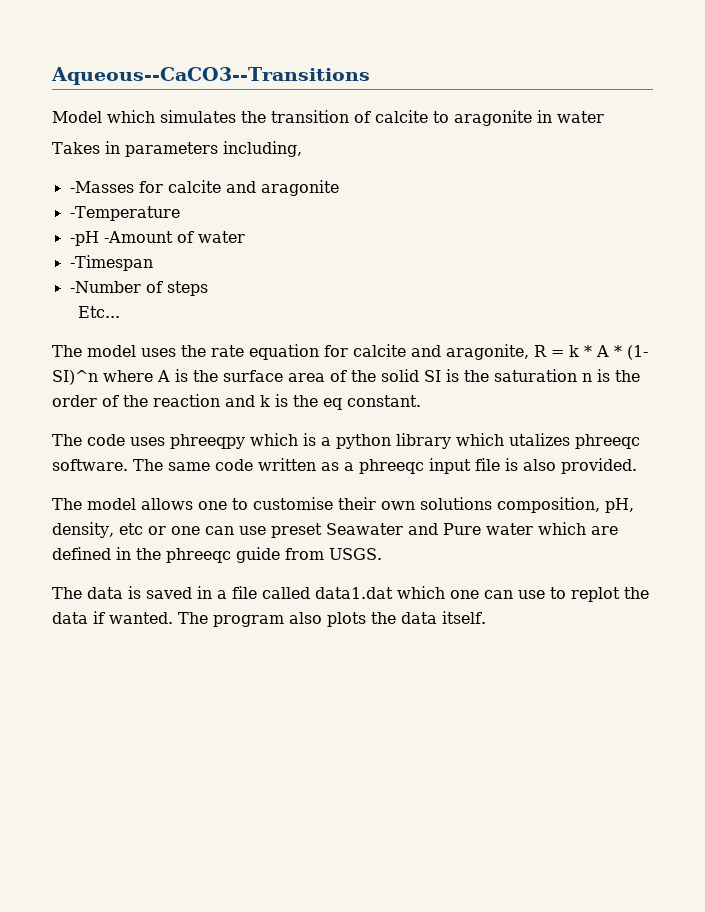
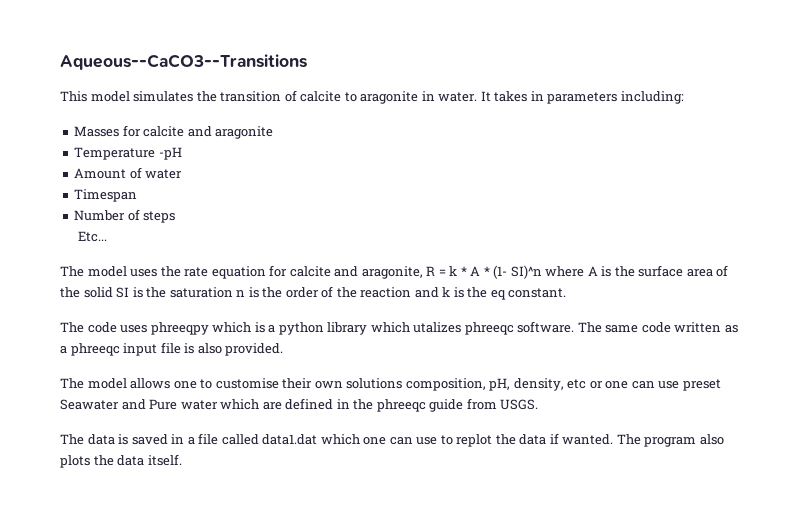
[52,110,155,123] Model which -> [60,91,130,102] This model
[557,111,604,123] [52,141,302,157] [69,181,134,193] water // Takes in parameters including, // -Masses -> [438,91,684,104] [74,126,120,137] water. It takes in parameters including: // Masses
[69,206,180,221] [69,231,173,246] -Temperature // -pH -Amount -> [74,147,182,160] [74,168,127,179] Temperature -pH // Amount
[69,255,153,271] [69,281,141,293] -Timespan // -Number -> [74,189,138,202] [74,210,126,221] Timespan // Number

